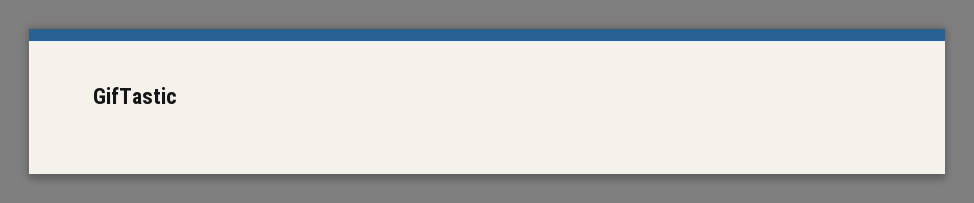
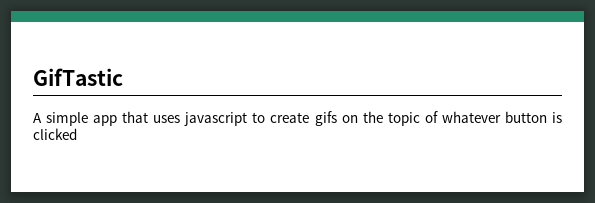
(177, 95) none -> [33,111,562,126] [33,128,77,140] // A simple app that uses javascript to create gifs on the topic of whatever button is clicked

